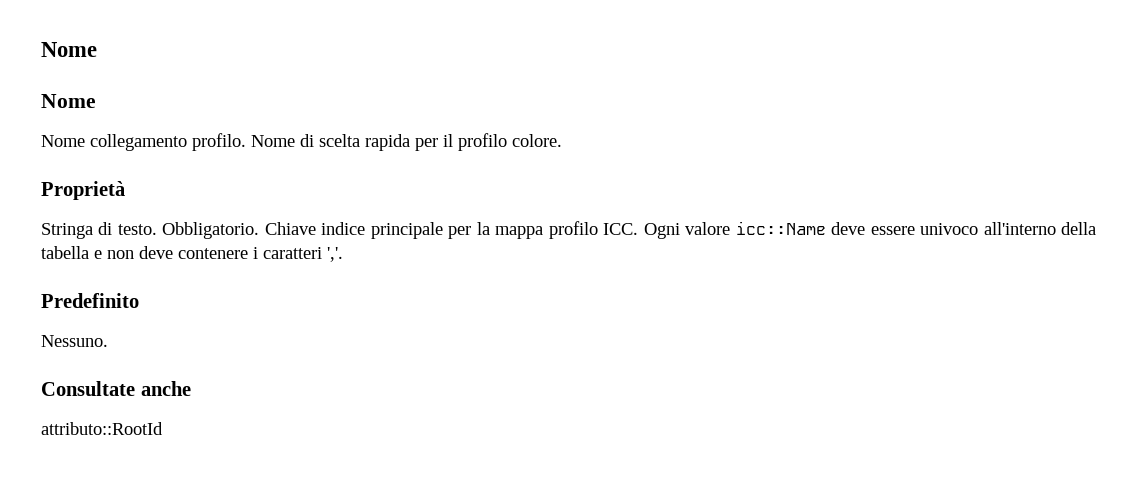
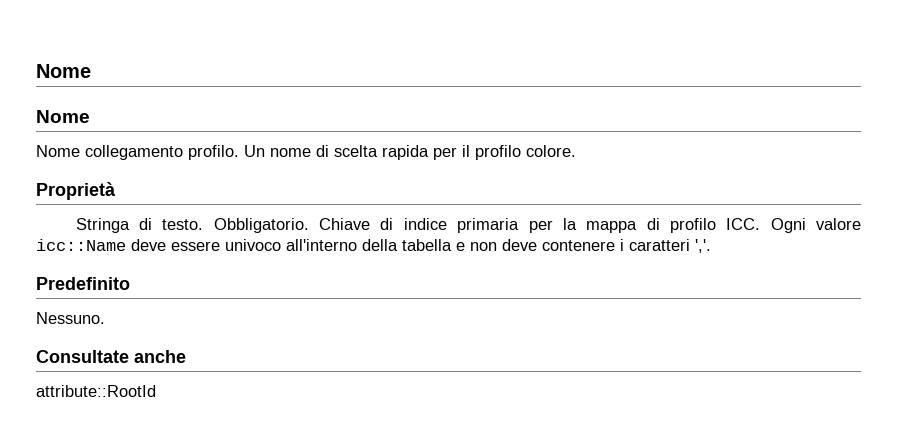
[251,135,295,147] Nome -> [244,145,311,157] Un nome
[321,222,443,239] indice principale -> [380,218,520,233] di indice primaria
(544, 232) none -> [646,218,660,230] di
[41,422,163,435] attributo::RootId -> [36,385,156,397] attribute::RootId

